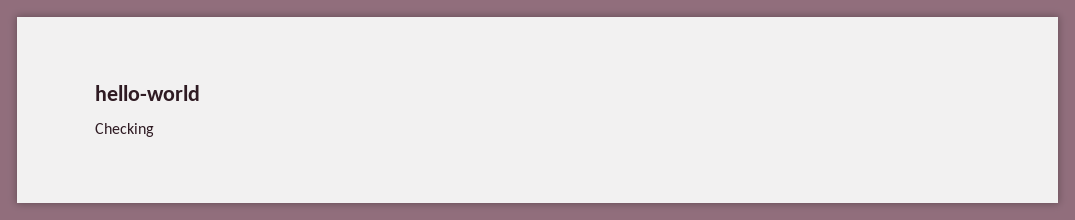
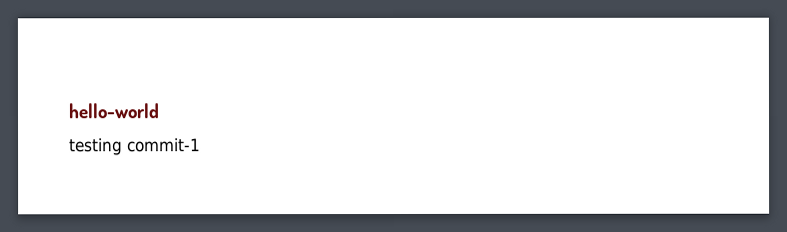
[95,123,154,137] Checking -> [69,138,201,156] testing commit-1

